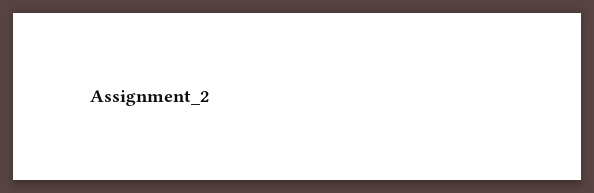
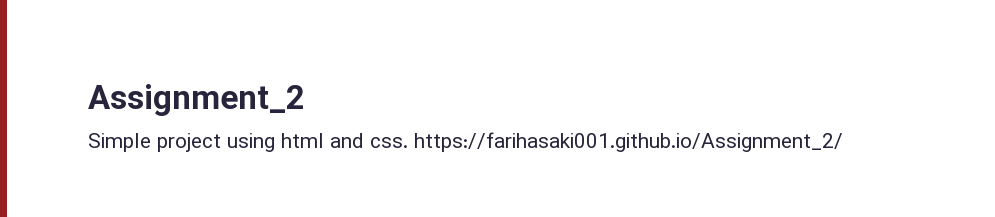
(210, 98) none -> [88,132,843,152] // Simple project using html and css. https://farihasaki001.github.io/Assignment_2/

